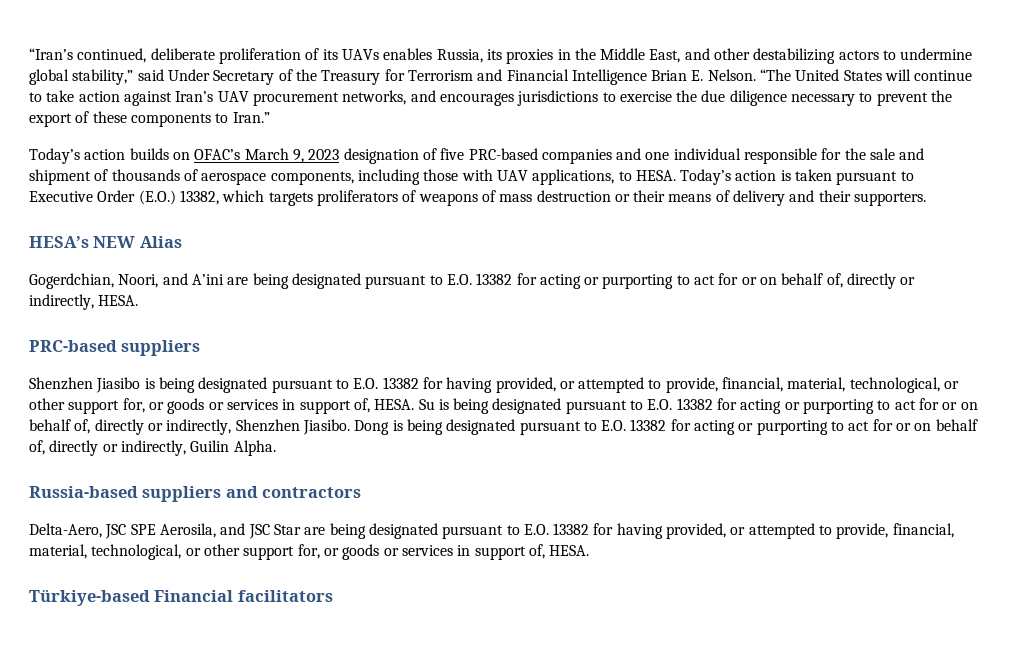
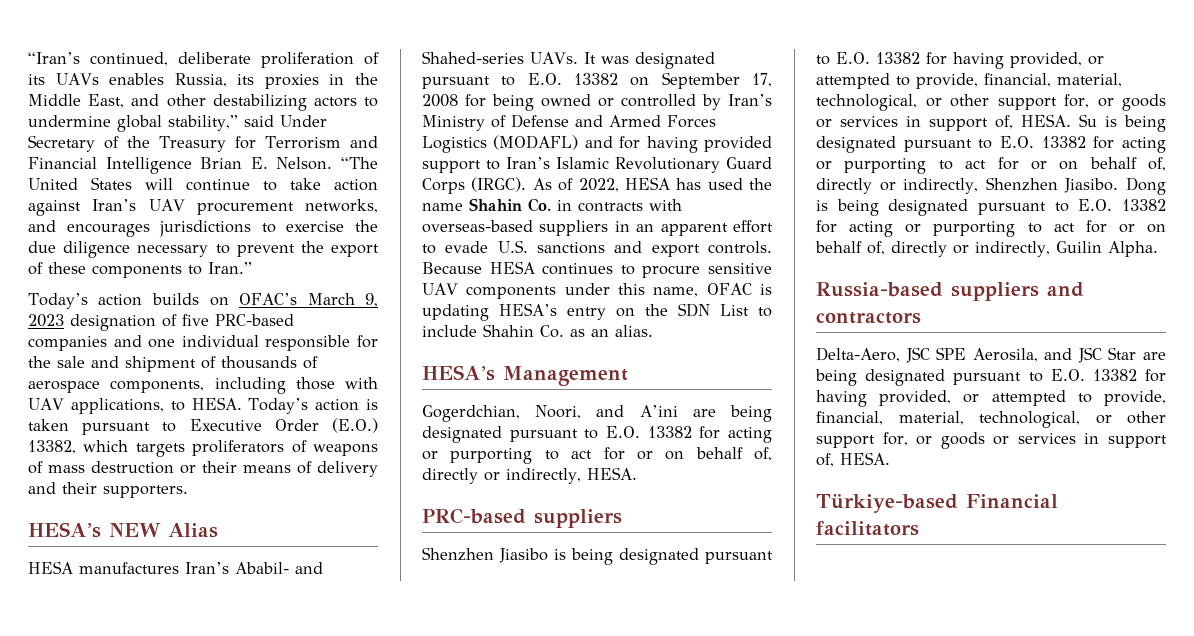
(182, 242) none -> [28,561,323,574] [422,51,715,69] [422,72,772,89] [422,94,772,111] [422,114,716,131] [422,135,772,153] [422,157,772,173] [422,177,772,194] [422,198,682,212] [422,220,773,236] [422,240,772,257] [422,261,772,278] [422,283,772,299] [422,303,772,321] [422,324,653,338] [422,365,628,386] // HESA manufactures Iran’s Ababil- and Shahed-series UAVs. It was designated pursuant to E.O. 13382 on September 17, 2008 for being owned or controlled by Iran’s Ministry of Defense and Armed Forces Logistics (MODAFL) and for having provided support to Iran’s Islamic Revolutionary Guard Corps (IRGC). As of 2022, HESA has used the name Shahin Co. in contracts with overseas-based suppliers in an apparent effort to evade U.S. sanctions and export controls. Because HESA continues to procure sensitive UAV components under this name, OFAC is updating HESA’s entry on the SDN List to include Shahin Co. as an alias. // HESA’s Management

